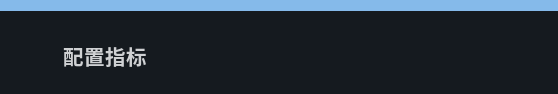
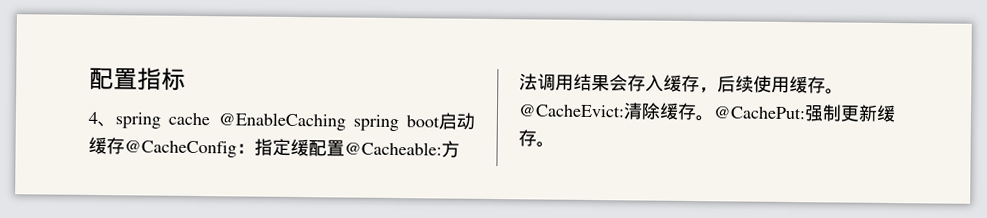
(147, 57) none -> [88,111,475,132] [88,136,460,158] [519,73,844,95] [518,102,896,123] [518,129,555,148] // 4、spring cache @EnableCaching spring boot启动缓存@CacheConfig：指定缓配置@Cacheable:方法调用结果会存入缓存，后续使用缓存。@CacheEvict:清除缓存。@CachePut:强制更新缓存。

